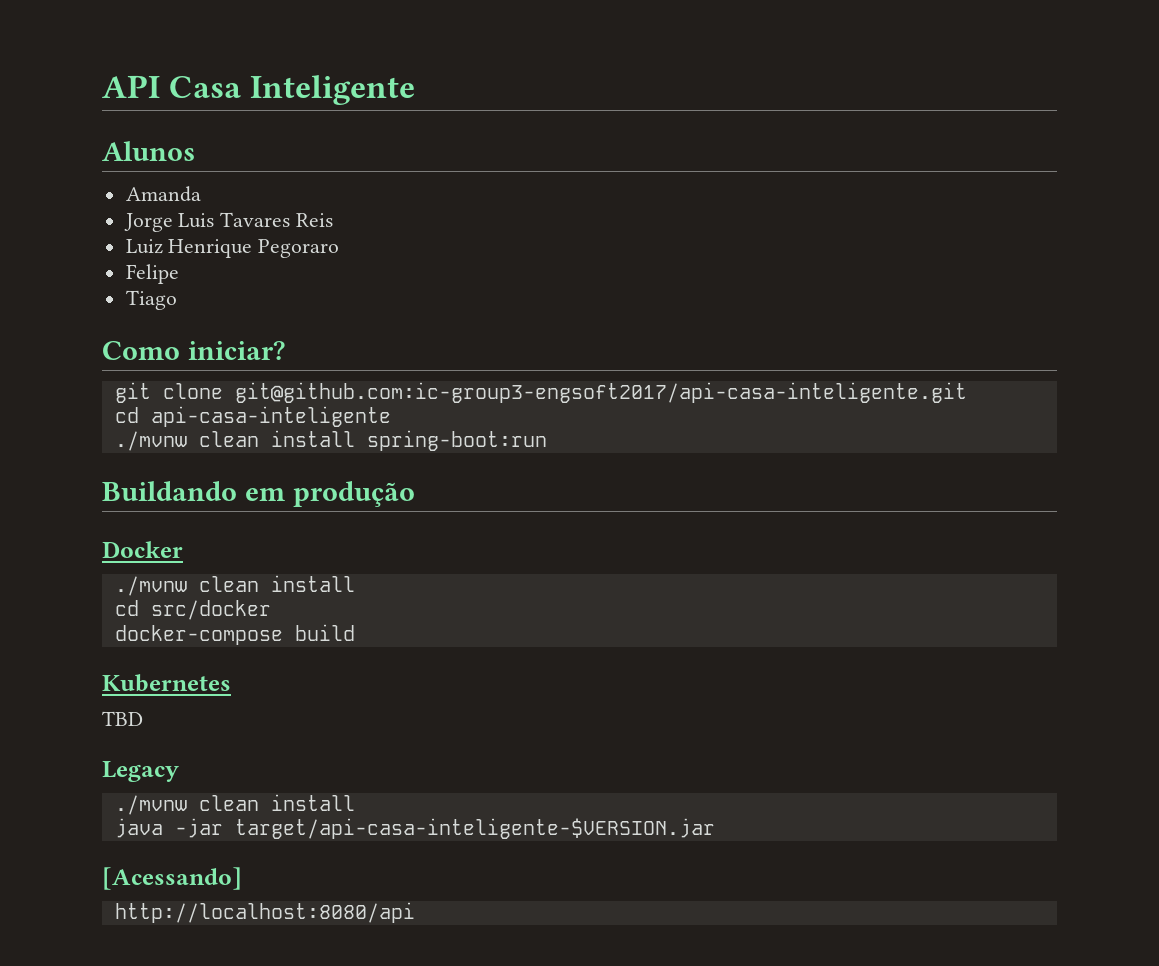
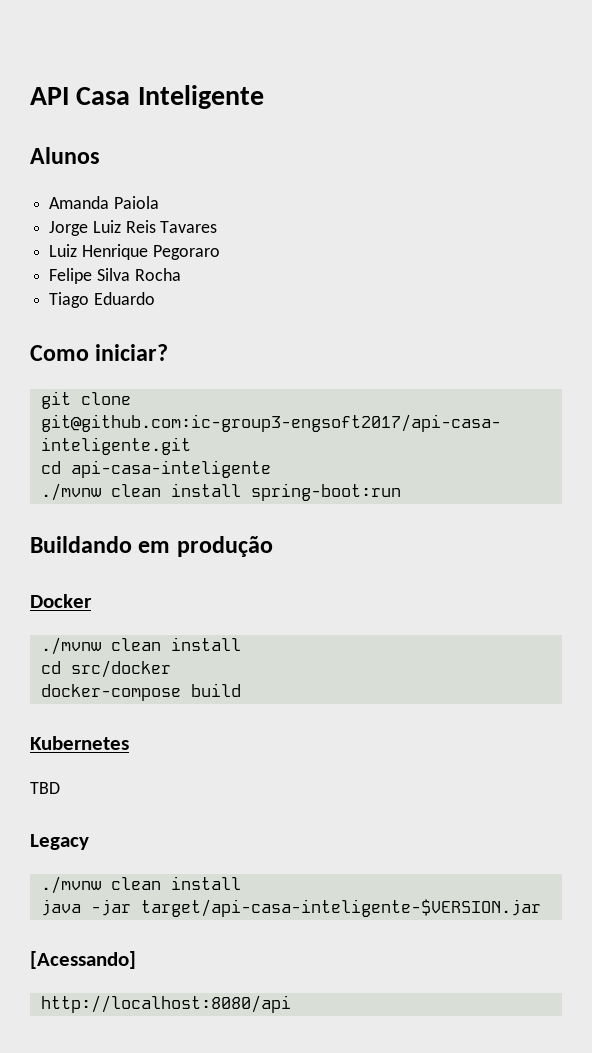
(201, 194) none -> [113,196,159,209] Paiola
[178,213,215,228] Luis -> [92,220,156,233] Luiz Reis
[296,213,334,227] Reis -> (218, 227) none
(179, 274) none -> [96,268,181,281] Silva Rocha
(177, 300) none -> [93,292,155,305] Eduardo

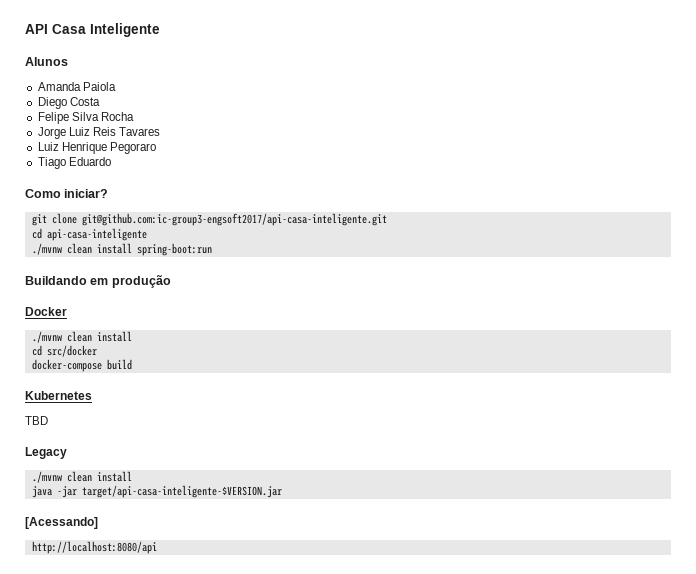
(159, 202) none -> [37,97,100,109] [37,112,134,124] // Diego Costa // Felipe Silva Rocha
[49,268,181,284] // Felipe Silva Rocha -> (156, 148) none

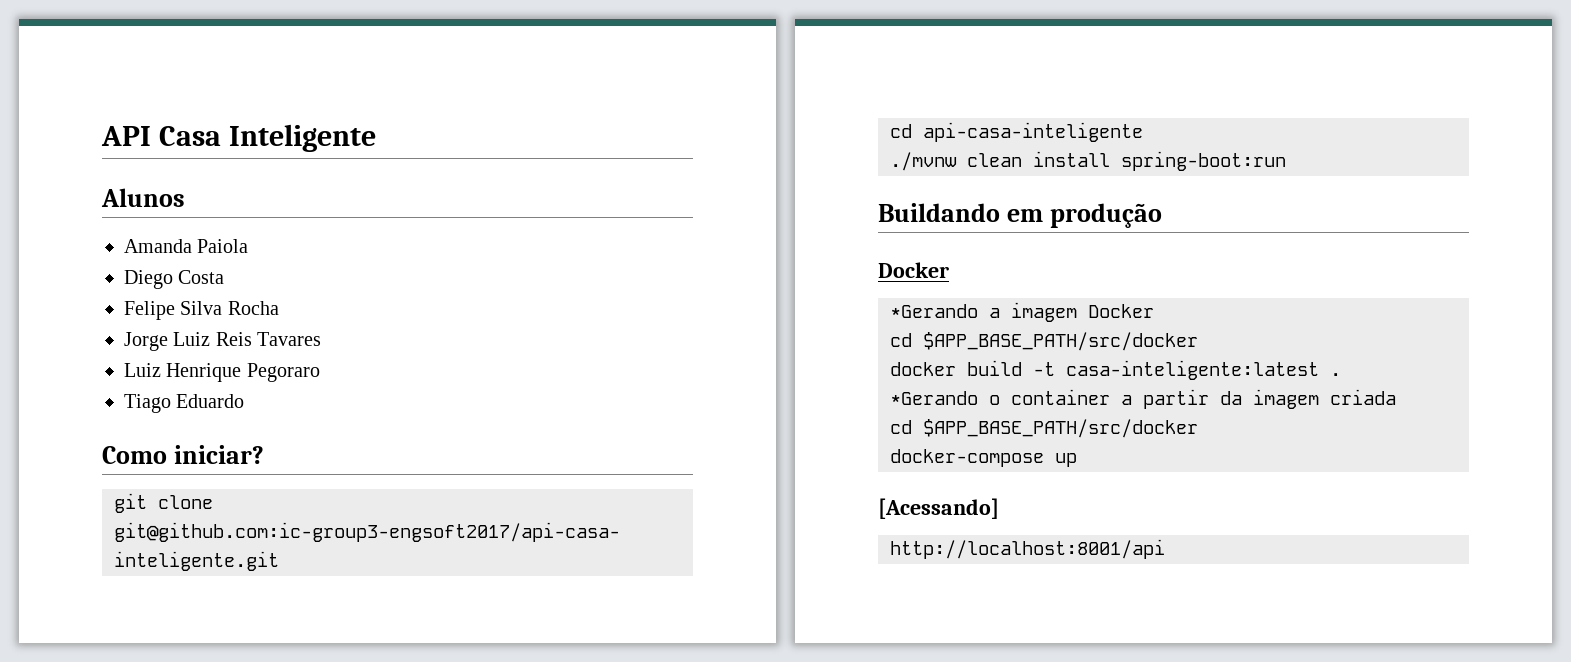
[31,331,132,343] [31,345,97,357] [31,359,132,372] [25,391,92,400] [25,416,48,425] [25,447,67,459] [31,471,132,483] [31,485,282,498] ./mvnw clean install // cd src/docker // docker-compose build // Kubernetes // TBD // Legacy // ./mvnw clean install // java -jar target/api-casa-inteligente-$VERSION.jar -> [890,302,1154,322] [890,332,1198,351] [890,360,1341,380] [890,389,1396,409] [890,419,1198,438] [890,449,1077,467] *Gerando a imagem Docker // cd $APP_BASE_PATH/src/docker // docker build -t casa-inteligente:latest . // *Gerando o container a partir da imagem criada // cd $APP_BASE_PATH/src/docker // docker-compose up
[31,541,157,554] http://localhost:8080/api -> [890,539,1165,559] http://localhost:8001/api

